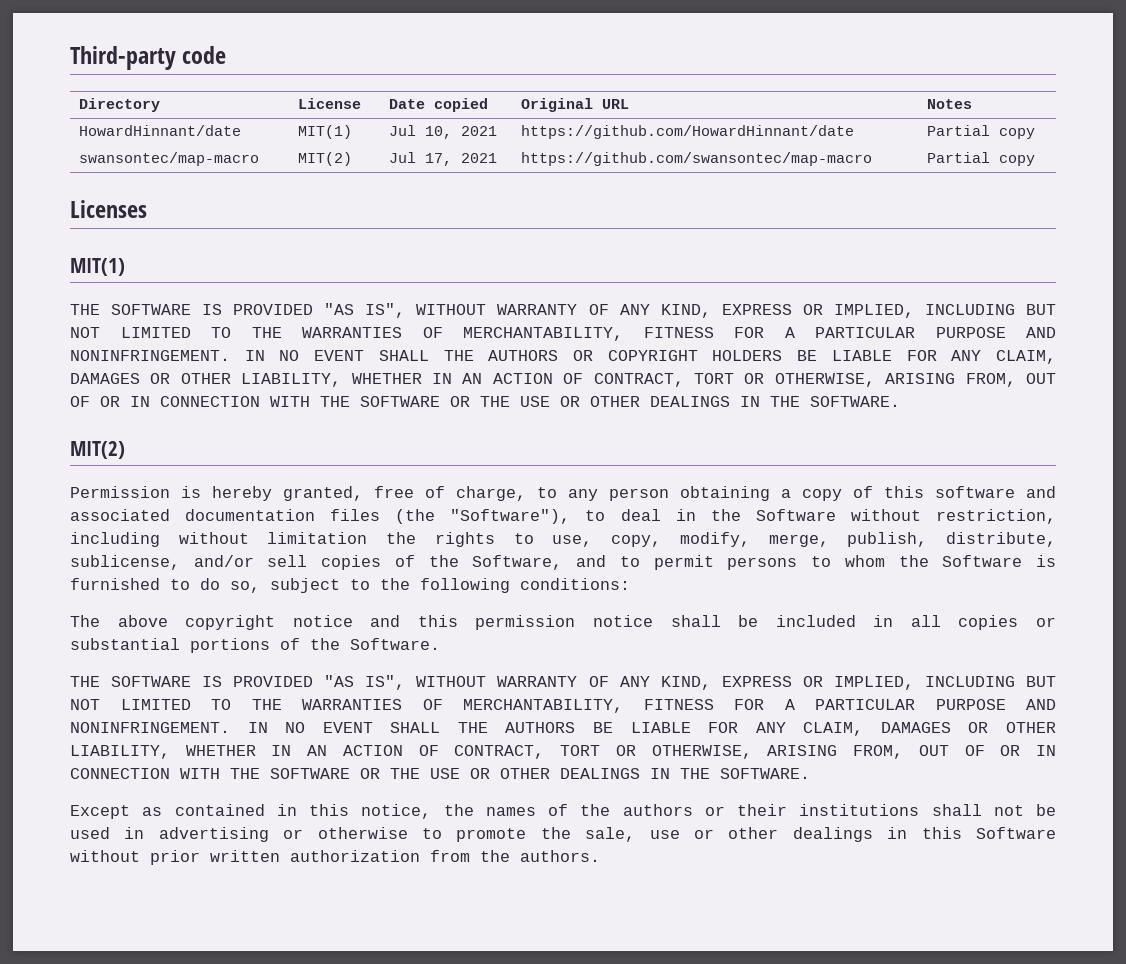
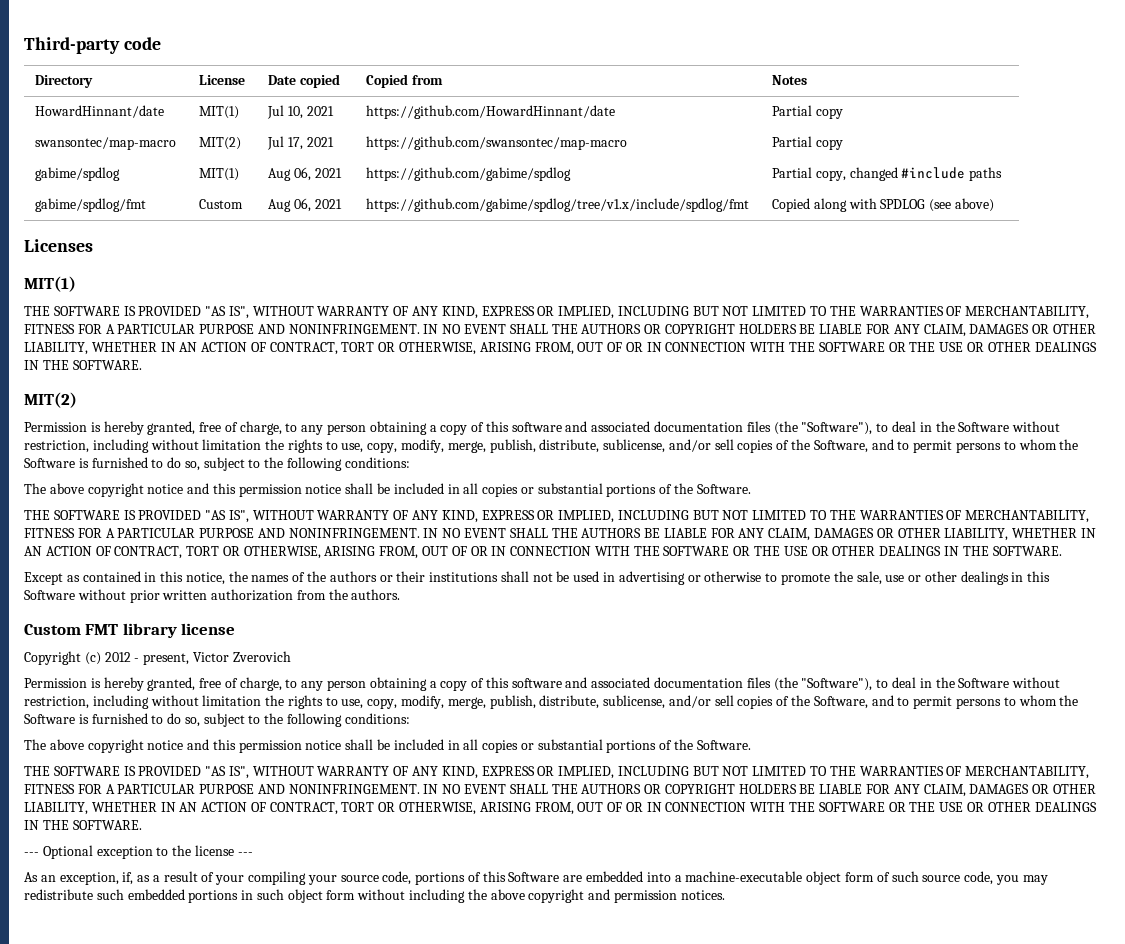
[521,98,630,112] Original URL -> [366,74,443,88] Copied from
(1036, 160) none -> [35,167,121,181] [199,168,240,181] [268,167,342,181] [366,167,572,181] [772,167,1003,181] [35,198,147,212] [199,199,244,209] [268,198,342,212] [366,198,750,212] [772,198,995,212] // gabime/spdlog | MIT(1) | Aug 06, 2021 | https://github.com/gabime/spdlog | Partial copy, changed #include paths // gabime/spdlog/fmt | Custom | Aug 06, 2021 | https://github.com/gabime/spdlog/tree/v1.x/include/spdlog/fmt | Copied along with SPDLOG (see above)
(600, 856) none -> [24,623,236,638] [24,651,291,665] [24,677,1061,691] [24,695,1079,709] [24,713,410,727] [24,739,751,753] [24,766,1090,779] [24,784,1096,797] [24,802,1097,815] [24,820,142,830] [24,845,253,859] [24,871,1048,885] [24,889,725,903] // Custom FMT library license // Copyright (c) 2012 - present, Victor Zverovich // Permission is hereby granted, free of charge, to any person obtaining a copy of this software and associated documentation files (the "Software"), to deal in the Software without restriction, including without limitation the rights to use, copy, modify, merge, publish, distribute, sublicense, and/or sell copies of the Software, and to permit persons to whom the Software is furnished to do so, subject to the following conditions: // The above copyright notice and this permission notice shall be included in all copies or substantial portions of the Software. // THE SOFTWARE IS PROVIDED "AS IS", WITHOUT WARRANTY OF ANY KIND, EXPRESS OR IMPLIED, INCLUDING BUT NOT LIMITED TO THE WARRANTIES OF MERCHANTABILITY, FITNESS FOR A PARTICULAR PURPOSE AND NONINFRINGEMENT. IN NO EVENT SHALL THE AUTHORS OR COPYRIGHT HOLDERS BE LIABLE FOR ANY CLAIM, DAMAGES OR OTHER LIABILITY, WHETHER IN AN ACTION OF CONTRACT, TORT OR OTHERWISE, ARISING FROM, OUT OF OR IN CONNECTION WITH THE SOFTWARE OR THE USE OR OTHER DEALINGS IN THE SOFTWARE. // --- Optional exception to the license --- // As an exception, if, as a result of your compiling your source code, portions of this Software are embedded into a machine-executable object form of such source code, you may redistribute such embedded portions in such object form without including the above copyright and permission notices.

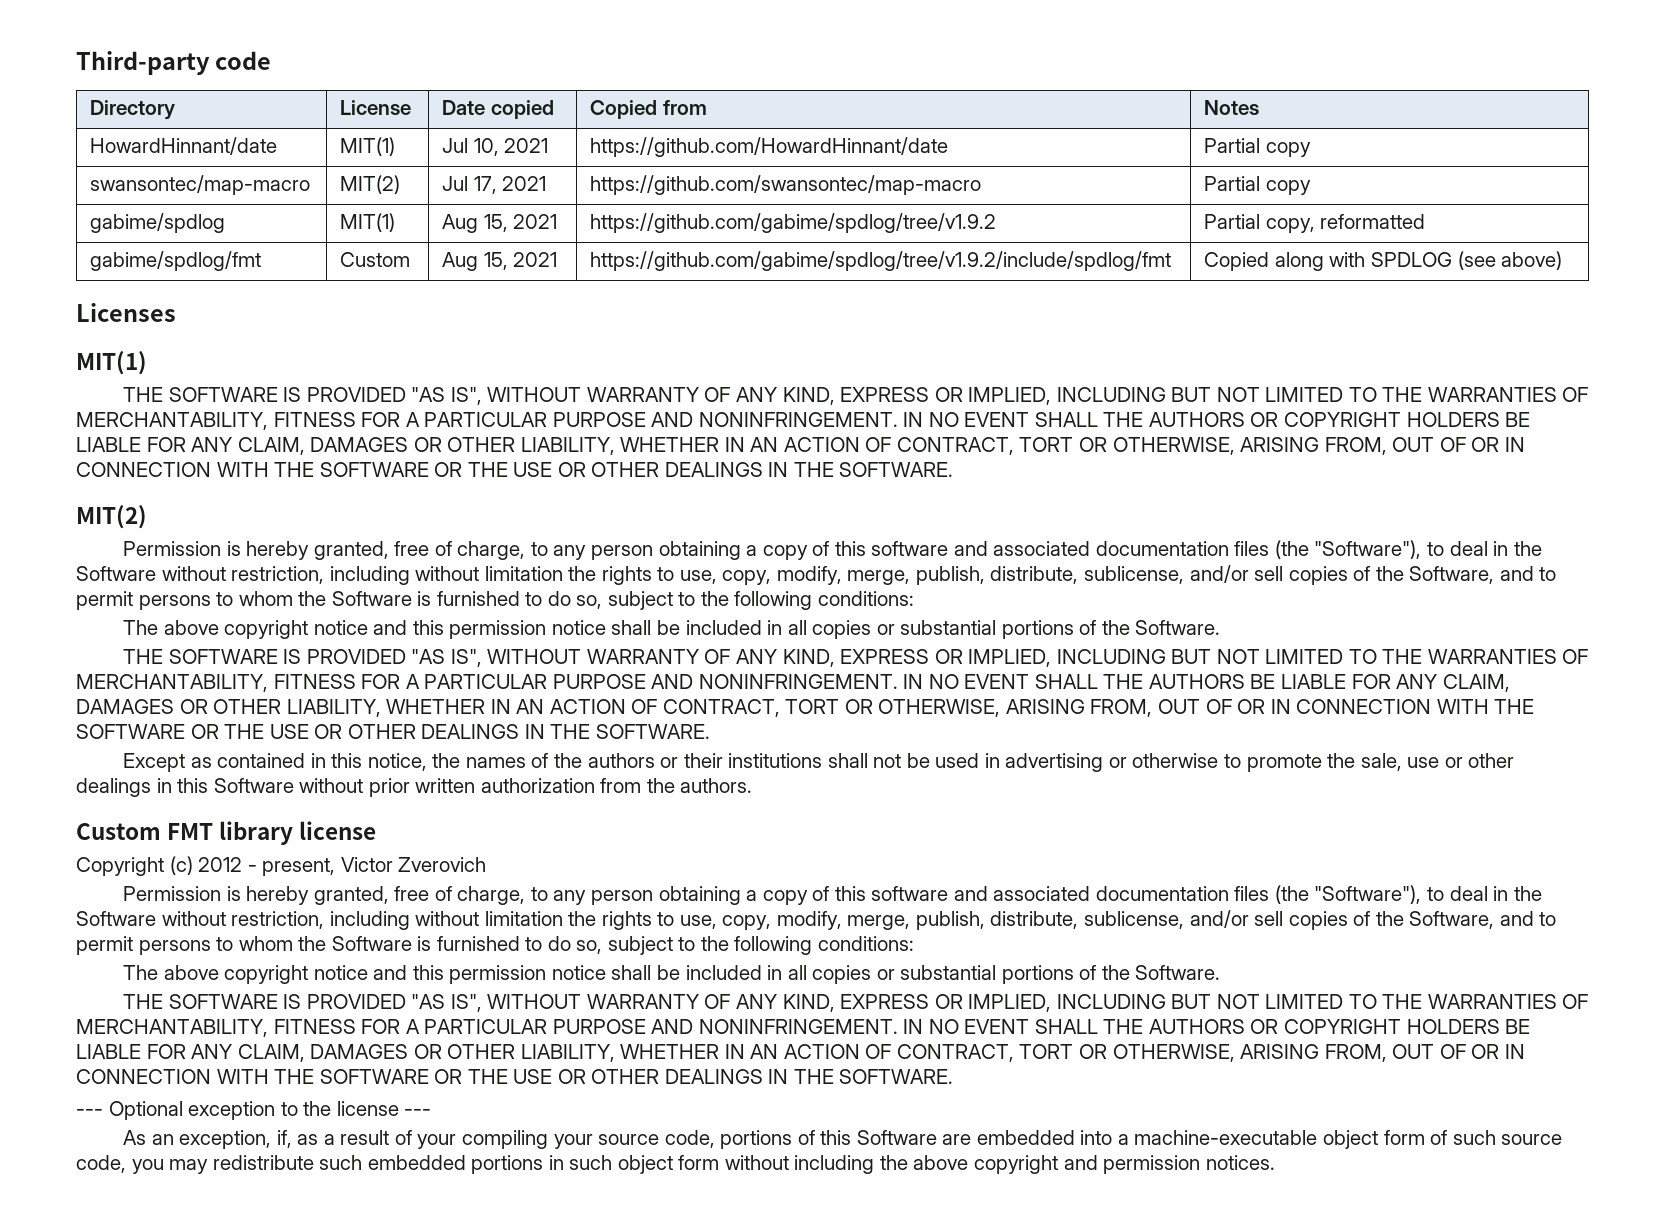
[293,167,342,181] [366,167,572,181] 06, 2021 | https://github.com/gabime/spdlog -> [483,214,558,232] [590,213,997,233] 15, 2021 | https://github.com/gabime/spdlog/tree/v1.9.2
[849,167,1003,181] changed #include paths -> [1320,214,1426,229] reformatted
[293,198,342,212] [366,198,750,212] 06, 2021 | https://github.com/gabime/spdlog/tree/v1.x/include/spdlog/fmt -> [483,252,558,270] [590,251,1172,271] 15, 2021 | https://github.com/gabime/spdlog/tree/v1.9.2/include/spdlog/fmt

